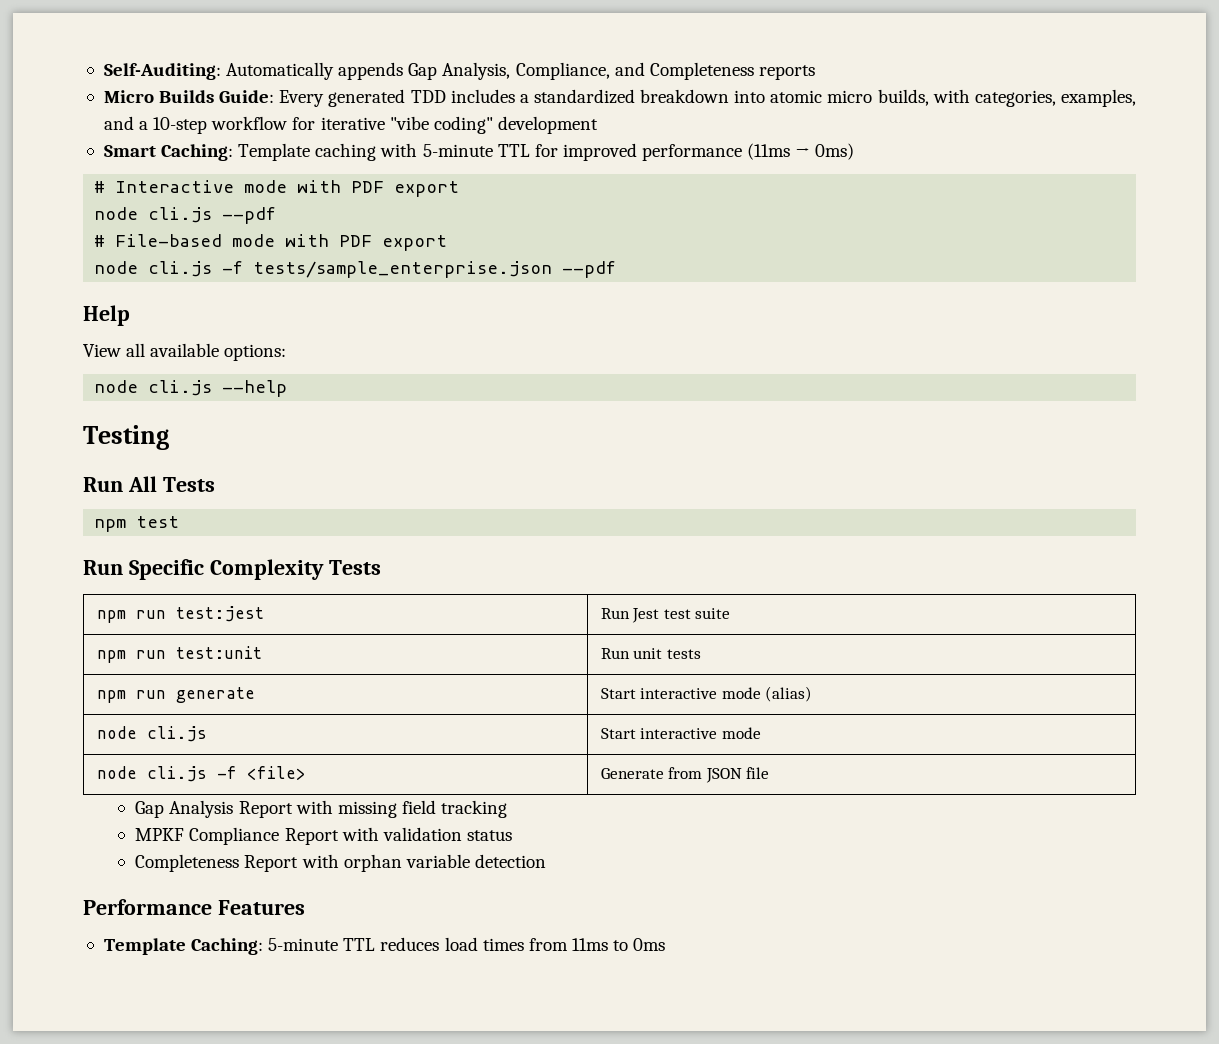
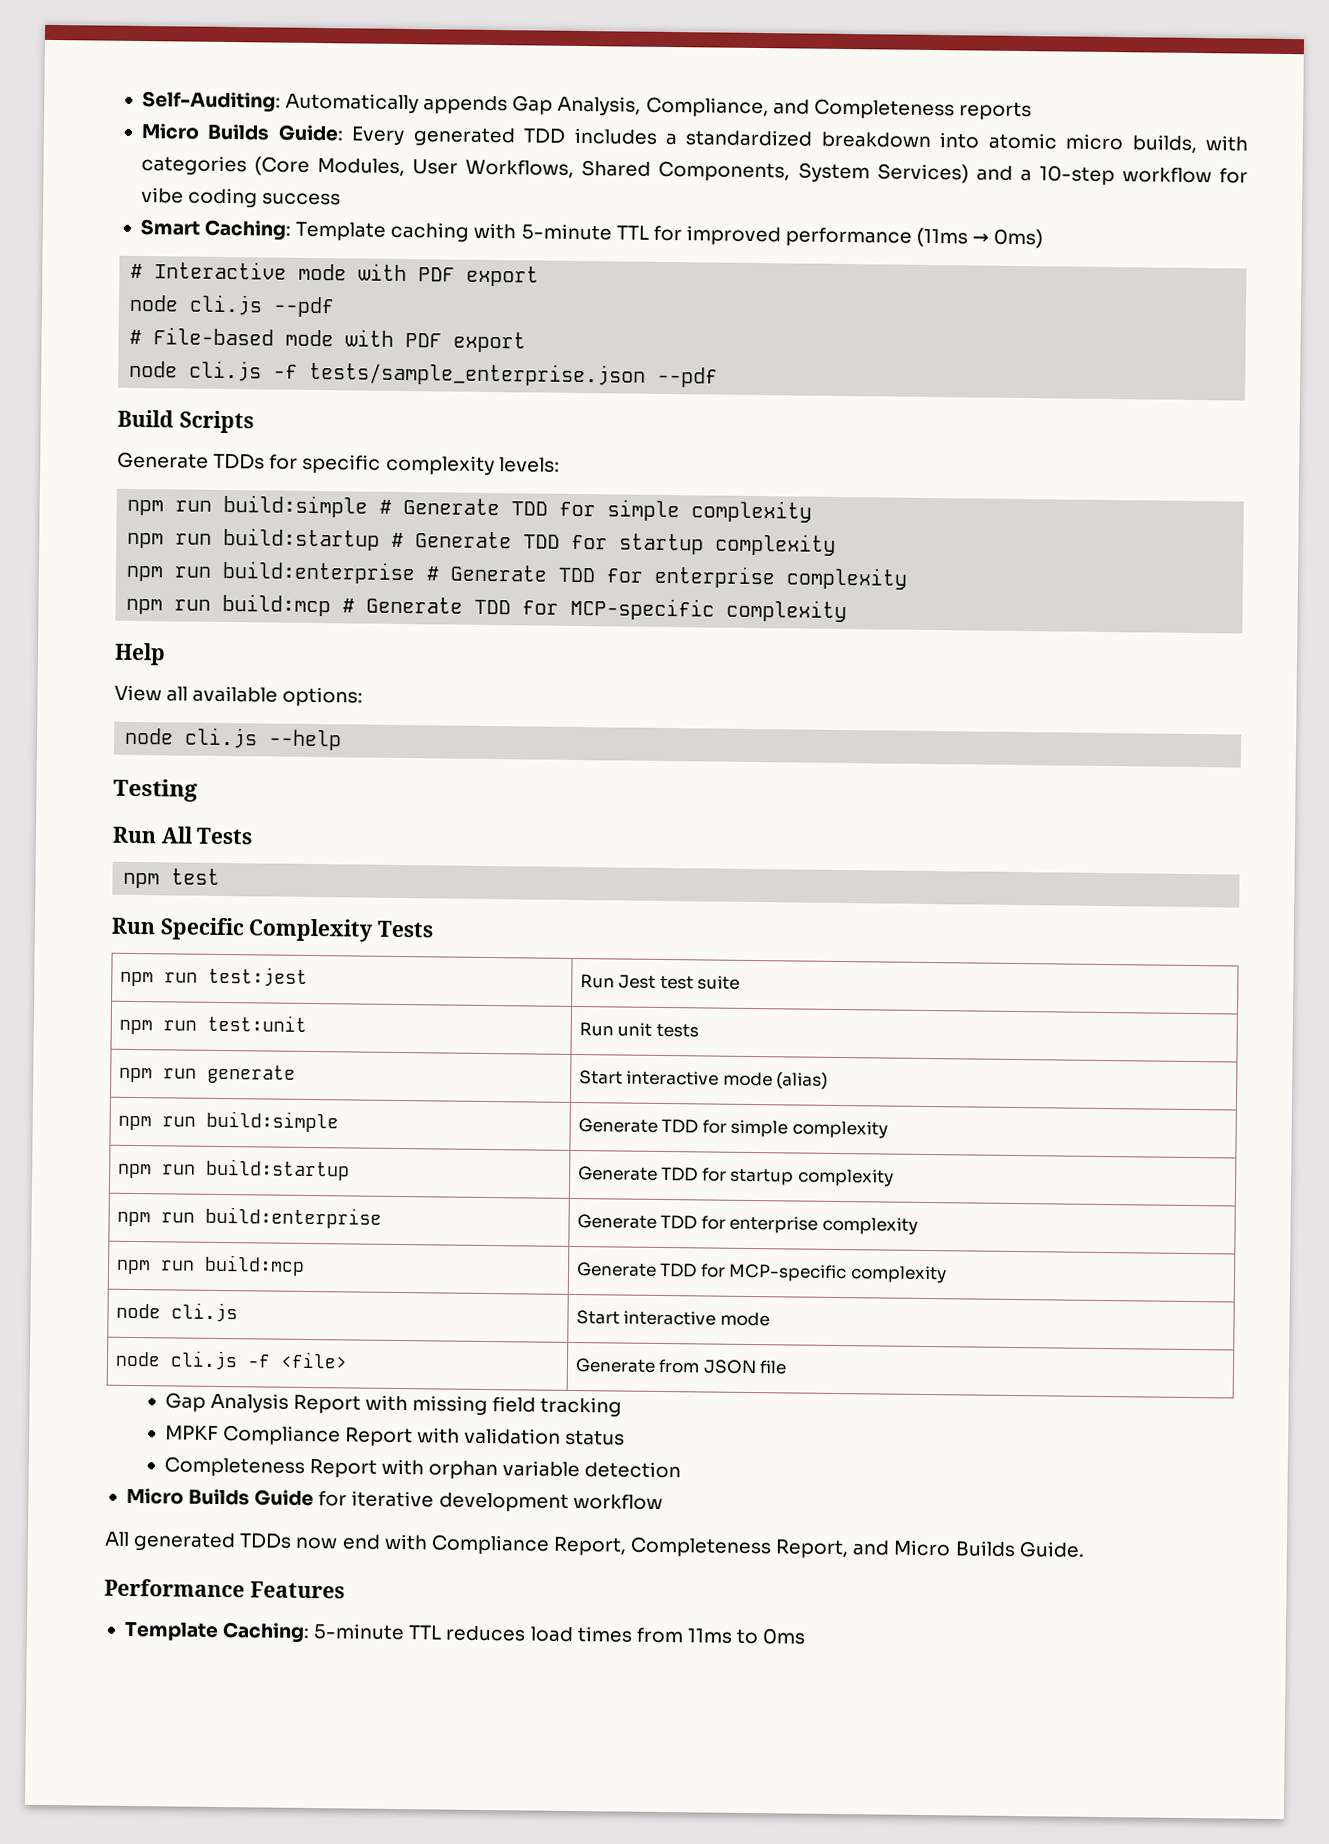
[974,89,1136,107] categories, examples, -> [140,155,969,184] categories (Core Modules, User Workflows, Shared Components, System Services)
[320,116,598,134] iterative "vibe coding" development -> [140,187,342,208] vibe coding success
(617, 269) none -> [117,409,254,434] [117,451,560,476] [127,494,813,523] [127,527,837,556] [126,560,909,590] [126,593,848,623] // Build Scripts // Generate TDDs for specific complexity levels: // npm run build:simple # Generate TDD for simple complexity // npm run build:startup # Generate TDD for startup complexity // npm run build:enterprise # Generate TDD for enterprise complexity // npm run build:mcp # Generate TDD for MCP-specific complexity
(813, 694) none -> [117,1110,339,1133] [577,1118,889,1139] [117,1158,350,1181] [577,1166,895,1187] [116,1206,382,1229] [576,1214,919,1235] [115,1254,305,1276] [575,1262,948,1284] // npm run build:simple | Generate TDD for simple complexity // npm run build:startup | Generate TDD for startup complexity // npm run build:enterprise | Generate TDD for enterprise complexity // npm run build:mcp | Generate TDD for MCP-specific complexity
(547, 861) none -> [125,1487,663,1512] [104,1531,1084,1559] // Micro Builds Guide for iterative development workflow // All generated TDDs now end with Compliance Report, Completeness Report, and Micro Builds Guide.

